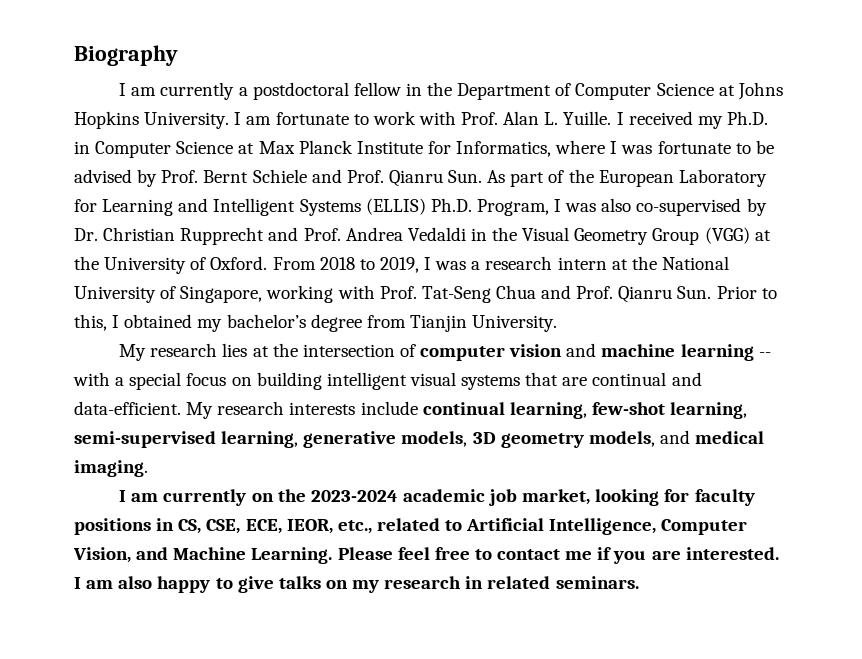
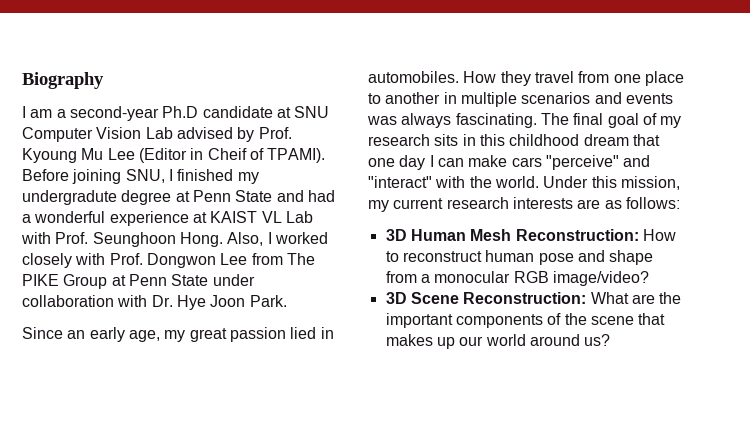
[160,82,783,100] [74,111,768,129] [74,140,774,158] [74,169,767,187] [74,198,767,216] [74,227,771,245] [74,256,729,274] [74,285,777,303] [74,314,558,332] [119,343,771,361] [73,372,702,390] [74,401,748,419] [74,430,765,448] [74,460,148,477] [119,489,755,506] [74,518,748,535] [73,547,779,564] [74,576,639,593] currently a postdoctoral fellow in the Department of Computer Science at Johns Hopkins University. I am fortunate to work with Prof. Alan L. Yuille. I received my Ph.D. in Computer Science at Max Planck Institute for Informatics, where I was fortunate to be advised by Prof. Bernt Schiele and Prof. Qianru Sun. As part of the European Laboratory for Learning and Intelligent Systems (ELLIS) Ph.D. Program, I was also co-supervised by Dr. Christian Rupprecht and Prof. Andrea Vedaldi in the Visual Geometry Group (VGG) at the University of Oxford. From 2018 to 2019, I was a research intern at the National University of Singapore, working with Prof. Tat-Seng Chua and Prof. Qianru Sun. Prior to this, I obtained my bachelor’s degree from Tianjin University. // My research lies at the intersection of computer vision and machine learning -- with a special focus on building intelligent visual systems that are continual and data-efficient. My research interests include continual learning, few-shot learning, semi-supervised learning, generative models, 3D geometry models, and medical imaging. // I am currently on the 2023-2024 academic job market, looking for faculty positions in CS, CSE, ECE, IEOR, etc., related to Artificial Intelligence, Computer Vision, and Machine Learning. Please feel free to contact me if you are interested. I am also happy to give talks on my research in related seminars. -> [56,106,330,121] [22,127,292,142] [22,148,326,163] [22,169,259,184] [22,190,335,205] [22,211,313,226] [21,232,328,247] [22,253,315,268] [22,274,255,289] [22,295,287,310] [22,327,334,342] [368,71,684,86] [368,92,673,107] [367,113,682,128] [368,134,660,146] [368,155,651,170] [368,176,680,190] [368,197,680,212] [385,229,676,241] [385,250,654,265] [385,271,649,286] [385,292,682,304] [385,313,666,328] [385,334,611,349] a second-year Ph.D candidate at SNU Computer Vision Lab advised by Prof. Kyoung Mu Lee (Editor in Cheif of TPAMI). Before joining SNU, I finished my undergradute degree at Penn State and had a wonderful experience at KAIST VL Lab with Prof. Seunghoon Hong. Also, I worked closely with Prof. Dongwon Lee from The PIKE Group at Penn State under collaboration with Dr. Hye Joon Park. // Since an early age, my great passion lied in automobiles. How they travel from one place to another in multiple scenarios and events was always fascinating. The final goal of my research sits in this childhood dream that one day I can make cars "perceive" and "interact" with the world. Under this mission, my current research interests are as follows: // 3D Human Mesh Reconstruction: How to reconstruct human pose and shape from a monocular RGB image/video? // 3D Scene Reconstruction: What are the important components of the scene that makes up our world around us?

